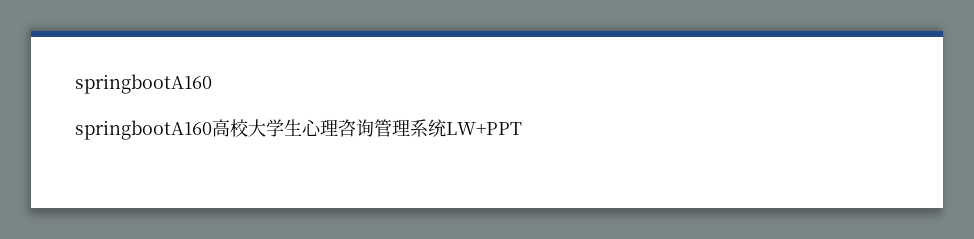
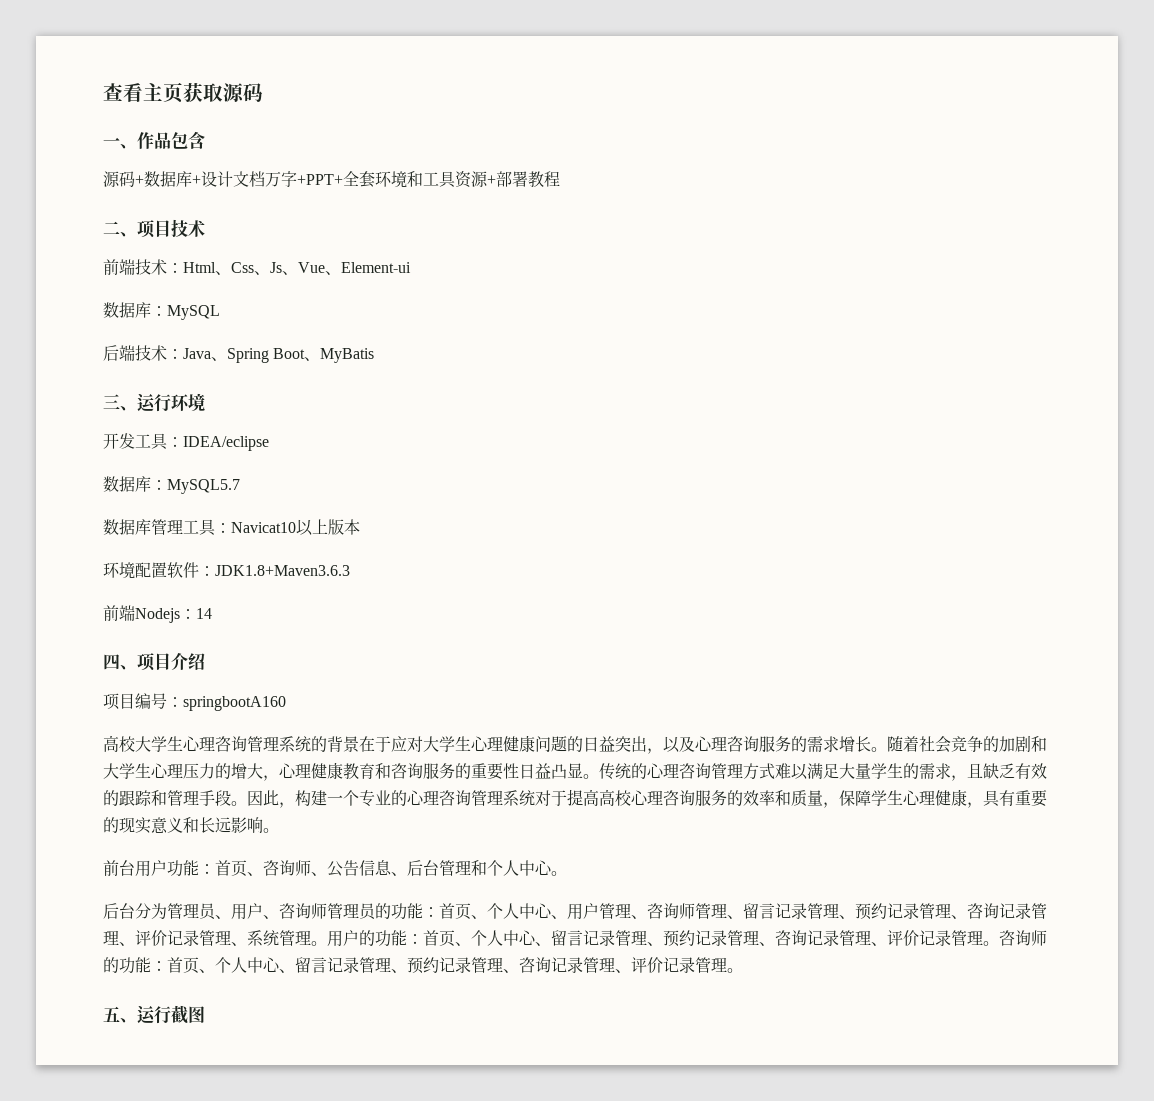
(75, 84) none -> [103,82,263,103] [103,131,205,149] [103,171,560,188] [103,219,205,238] [103,259,411,275] [103,302,220,320] [103,345,375,363] [103,393,205,412] [103,433,269,451] [103,476,240,494] [103,519,360,536] [103,562,350,579] [103,605,212,623] [103,653,205,671] [103,693,183,710] 查看主页获取源码 // 一、作品包含 // 源码+数据库+设计文档万字+PPT+全套环境和工具资源+部署教程 // 二、项目技术 // 前端技术：Html、Css、Js、Vue、Element-ui // 数据库：MySQL // 后端技术：Java、Spring Boot、MyBatis // 三、运行环境 // 开发工具：IDEA/eclipse // 数据库：MySQL5.7 // 数据库管理工具：Navicat10以上版本 // 环境配置软件：JDK1.8+Maven3.6.3 // 前端Nodejs：14 // 四、项目介绍 // 项目编号：
[75,120,212,140] springbootA160 -> (286, 703) none
[446,122,522,135] LW+PPT -> [311,735,1047,754] [103,762,1047,781] [103,789,1047,808] [103,817,279,834] [103,860,567,877] [103,903,1047,920] [103,930,1047,947] [103,957,743,974] [103,1005,205,1024] 的背景在于应对大学生心理健康问题的日益突出，以及心理咨询服务的需求增长。随着社会竞争的加剧和大学生心理压力的增大，心理健康教育和咨询服务的重要性日益凸显。传统的心理咨询管理方式难以满足大量学生的需求，且缺乏有效的跟踪和管理手段。因此，构建一个专业的心理咨询管理系统对于提高高校心理咨询服务的效率和质量，保障学生心理健康，具有重要的现实意义和长远影响。 // 前台用户功能：首页、咨询师、公告信息、后台管理和个人中心。 // 后台分为管理员、用户、咨询师管理员的功能：首页、个人中心、用户管理、咨询师管理、留言记录管理、预约记录管理、咨询记录管理、评价记录管理、系统管理。用户的功能：首页、个人中心、留言记录管理、预约记录管理、咨询记录管理、评价记录管理。咨询师的功能：首页、个人中心、留言记录管理、预约记录管理、咨询记录管理、评价记录管理。 // 五、运行截图

